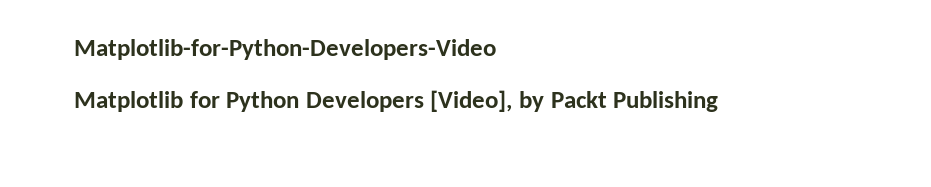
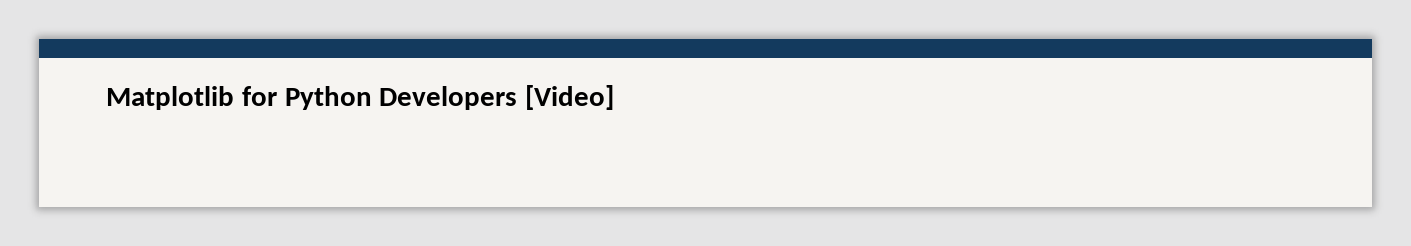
[74,39,496,60] Matplotlib-for-Python-Developers-Video // -> (106, 98) none
[430,90,719,112] [Video], by Packt Publishing -> [525,85,615,110] [Video]

